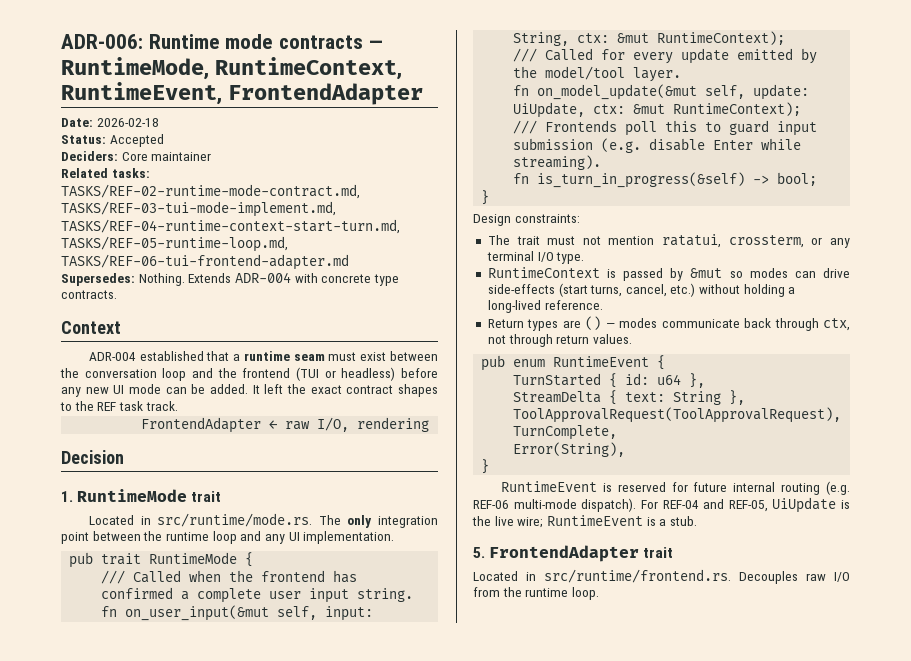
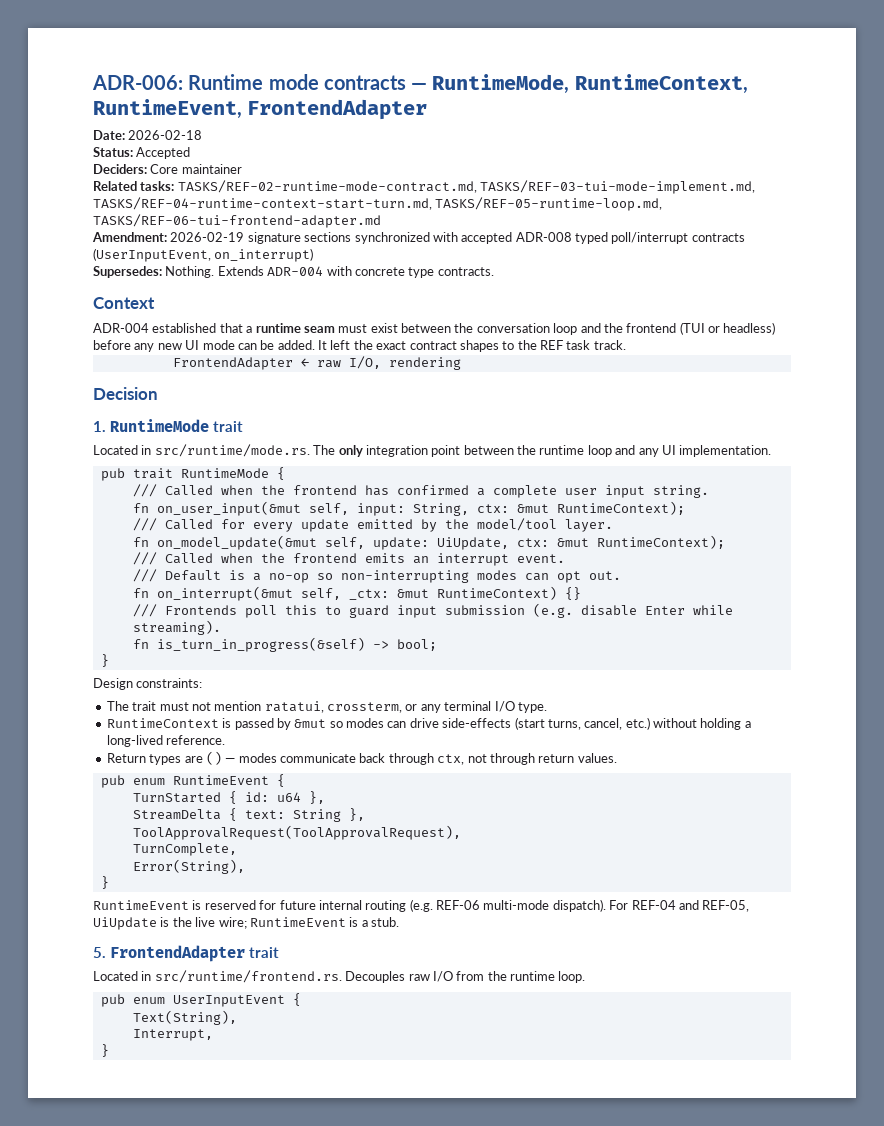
(349, 262) none -> [92,232,745,244] [93,248,314,262] // Amendment: 2026-02-19 signature sections synchronized with accepted ADR-008 typed poll/interrupt contracts (UserInputEvent, on_interrupt)
(802, 109) none -> [132,552,565,566] [132,569,621,583] [132,586,581,601] // /// Called when the frontend emits an interrupt event. // /// Default is a no-op so non-interrupting modes can opt out. // fn on_interrupt(&mut self, _ctx: &mut RuntimeContext) {}
(599, 593) none -> [100,993,301,1007] [132,1010,237,1025] [132,1029,213,1041] [100,1044,109,1057] // pub enum UserInputEvent { // Text(String), // Interrupt, // }

